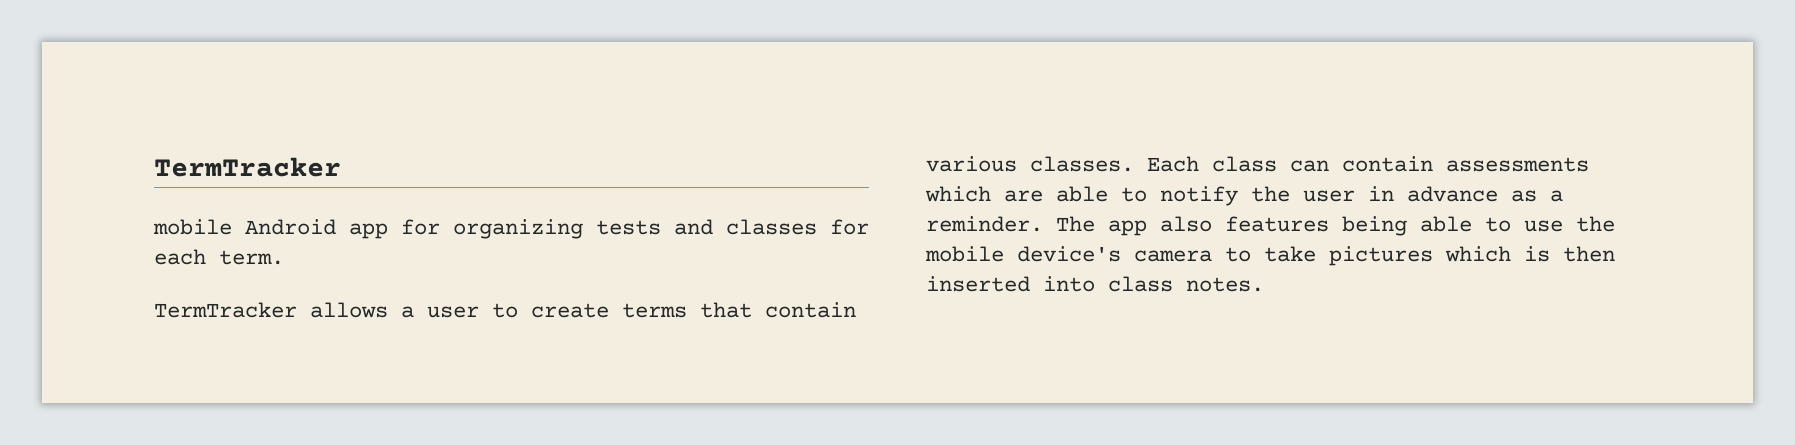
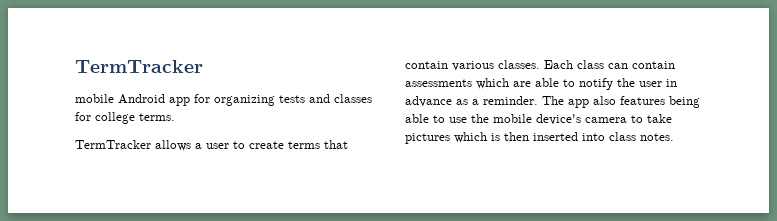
[154,249,284,265] each term. -> [95,112,175,124] college terms.

